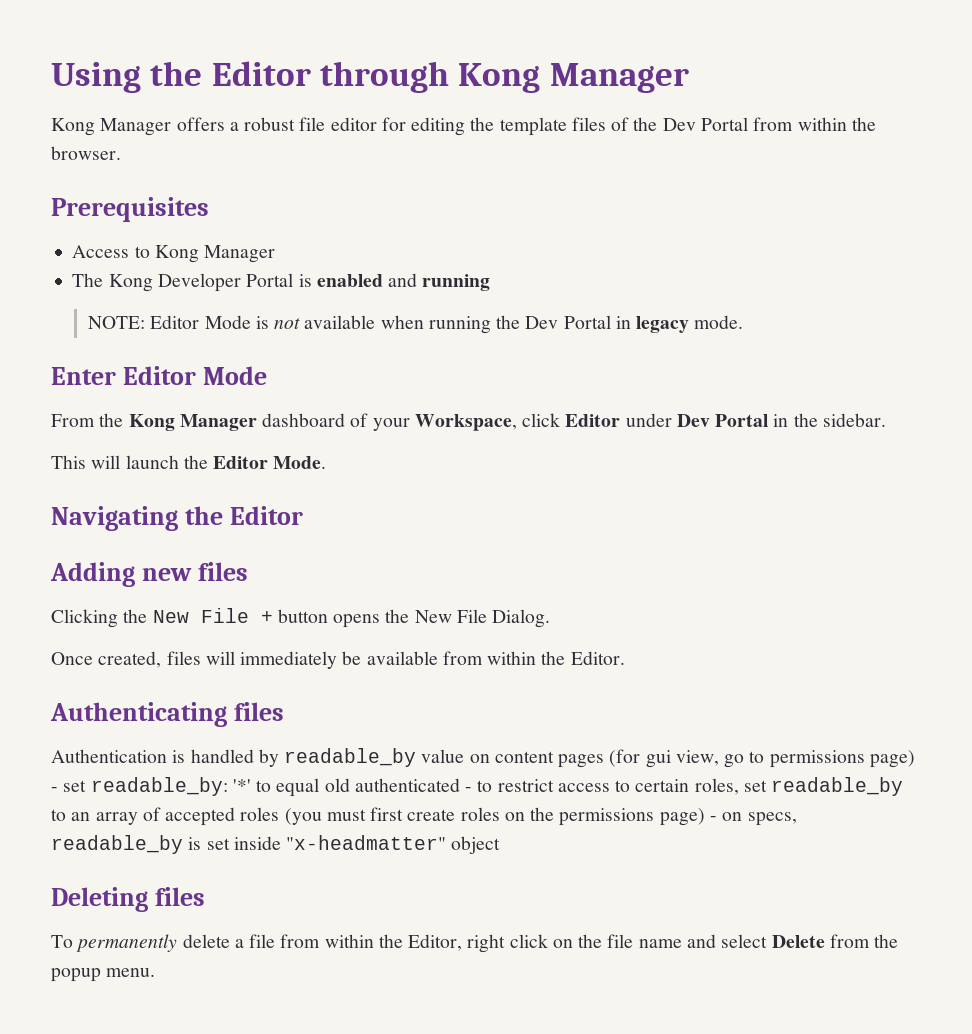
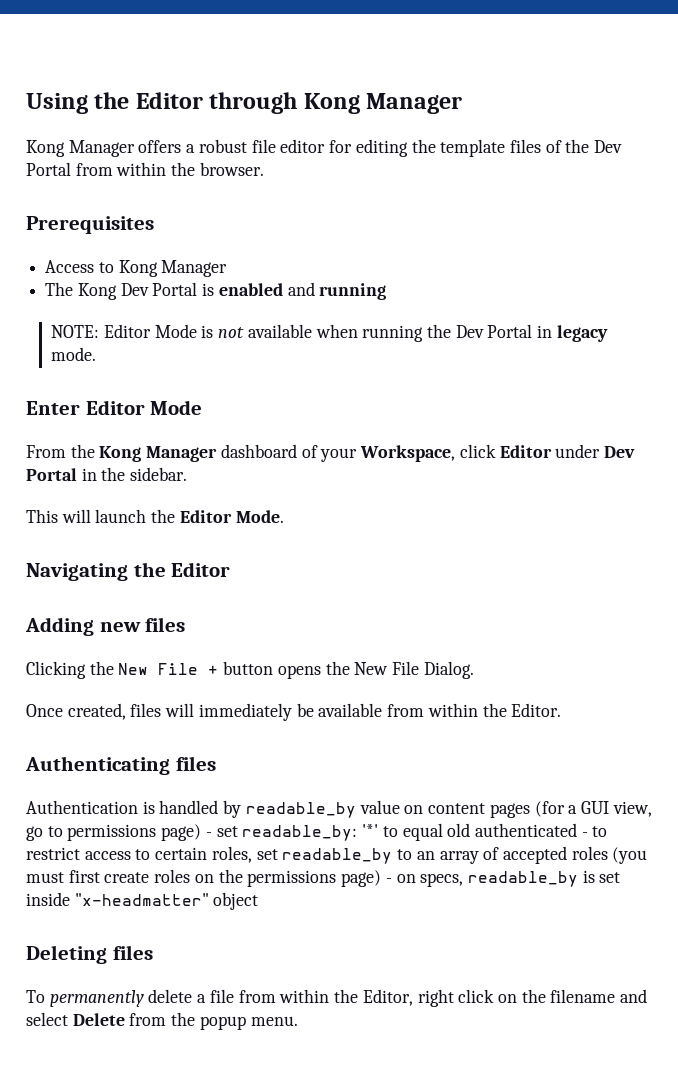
[157,273,241,292] Developer -> [120,283,149,296] Dev
[645,750,671,768] gui -> [568,801,609,814] a GUI
[607,934,682,948] file name -> [550,989,616,1003] filename

